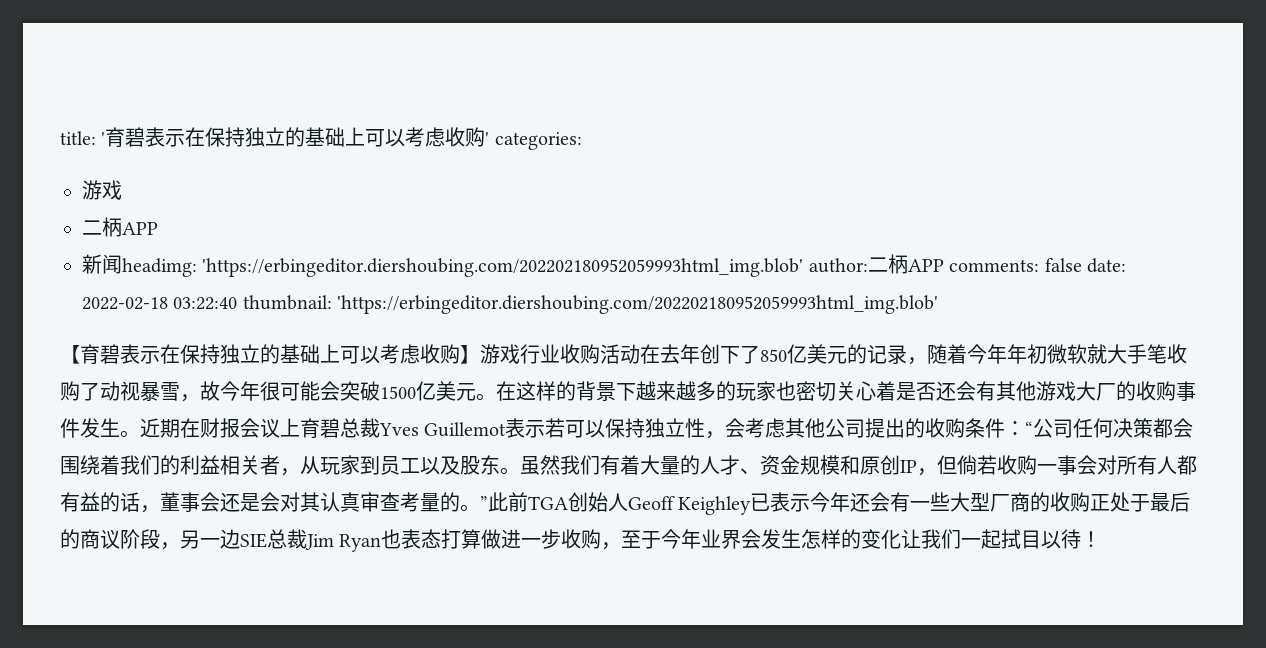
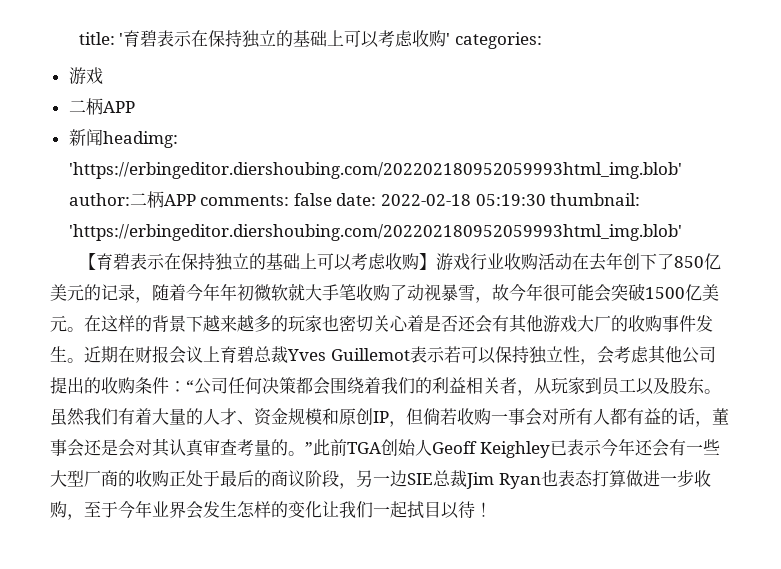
[173,297,238,310] 03:22:40 -> [475,194,546,206] 05:19:30

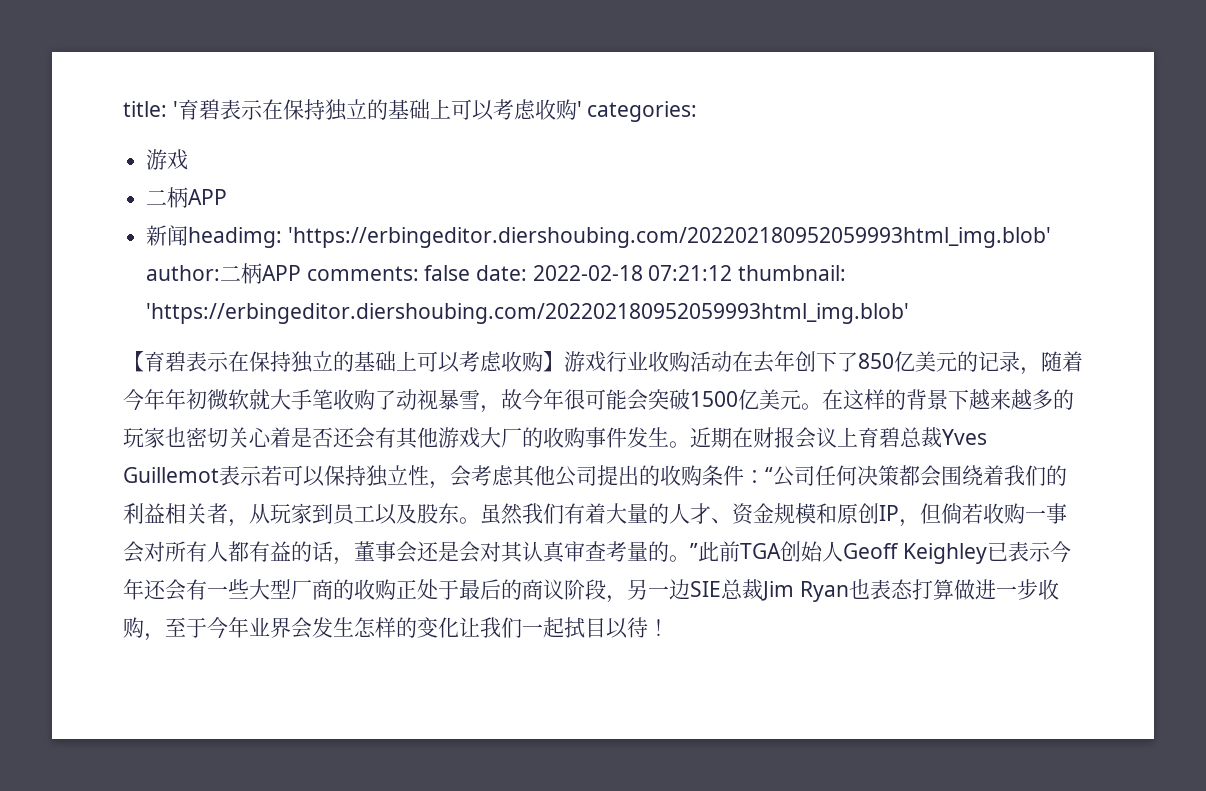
[475,194,546,206] 05:19:30 -> [648,265,733,281] 07:21:12

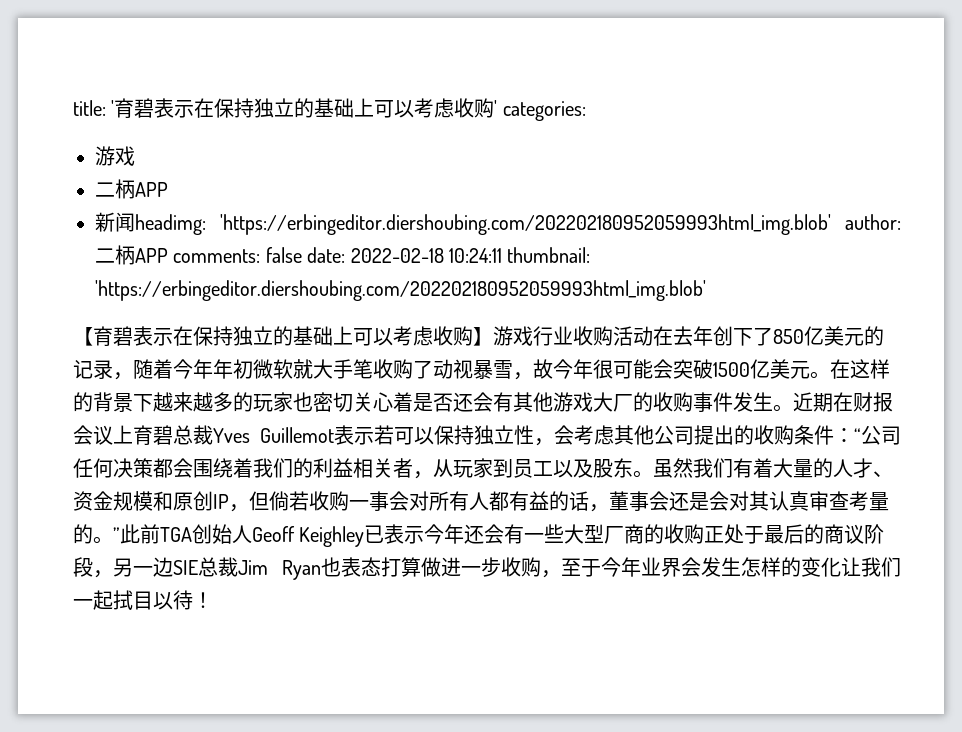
[648,265,733,281] 07:21:12 -> [448,248,502,263] 10:24:11

